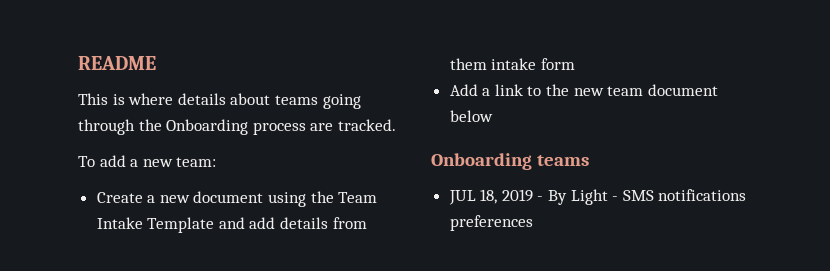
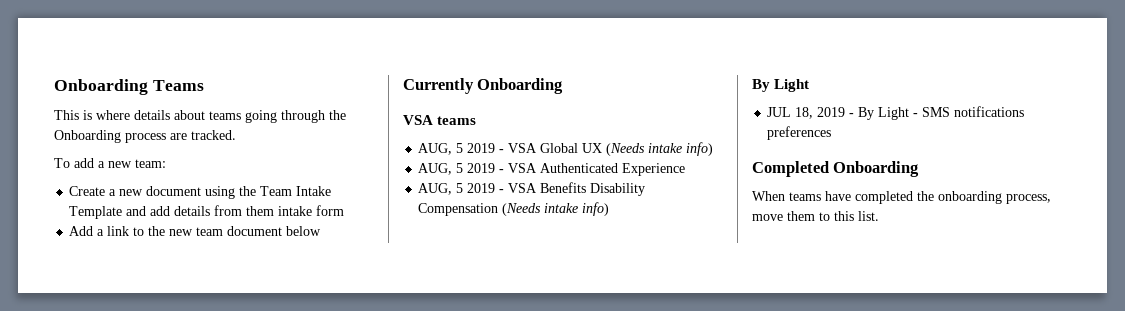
[78,56,156,70] README -> [54,79,204,95] Onboarding Teams
[431,153,589,170] Onboarding teams -> [403,78,564,94] [403,115,477,125] [418,142,714,156] [418,163,686,176] [418,182,646,196] [418,202,610,216] [752,79,810,92] Currently Onboarding // VSA teams // AUG, 5 2019 - VSA Global UX (Needs intake info) // AUG, 5 2019 - VSA Authenticated Experience // AUG, 5 2019 - VSA Benefits Disability Compensation (Needs intake info) // By Light
(533, 223) none -> [752,161,920,177] [752,191,1051,204] [752,211,879,221] // Completed Onboarding // When teams have completed the onboarding process, move them to this list.

